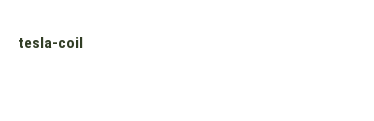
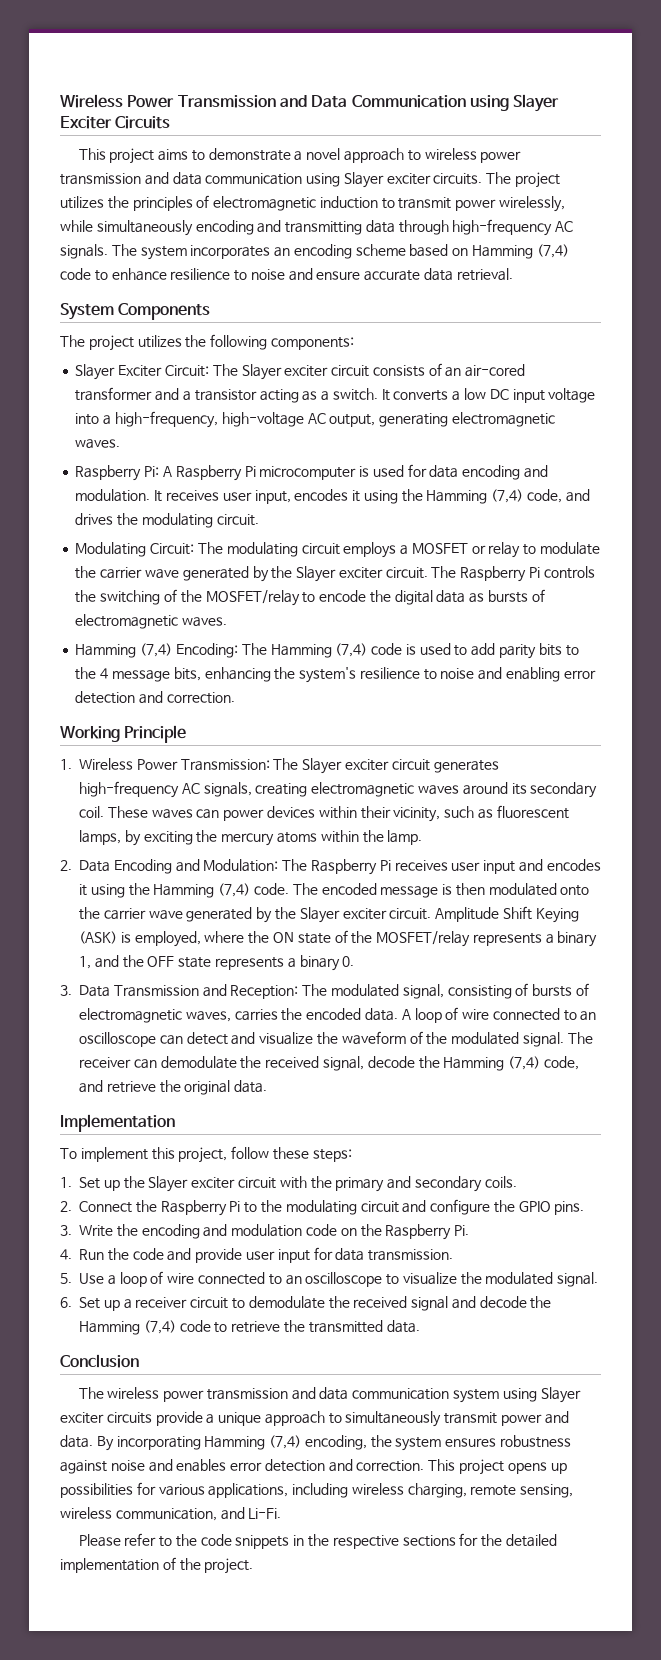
[18,37,83,48] tesla-coil -> [60,94,560,112] [60,116,171,129] [78,148,522,164] [60,172,561,188] [60,195,566,212] [60,219,574,236] [60,244,569,260] [60,268,513,281] [60,303,211,320] [60,334,354,351] [75,363,526,380] [75,387,596,403] [75,411,555,428] [75,439,121,449] [75,464,548,481] [75,489,590,504] [75,513,259,528] [75,542,600,558] [75,566,595,582] [75,589,545,606] [75,614,228,629] [75,643,579,659] [75,667,596,683] [75,691,235,704] [60,725,187,743] [60,758,499,774] [79,781,598,798] [79,805,569,822] [79,830,423,846] [60,859,601,875] [79,883,590,898] [79,906,579,923] [79,930,598,947] [79,955,355,971] [60,983,589,999] [79,1007,597,1023] [79,1031,593,1047] [79,1056,579,1071] [79,1080,268,1095] [60,1114,175,1132] [60,1146,352,1163] [60,1176,517,1192] [60,1199,585,1216] [60,1224,470,1240] [60,1247,454,1263] [60,1271,599,1287] [60,1296,552,1311] [79,1320,420,1335] [60,1354,139,1368] [78,1387,581,1403] [60,1411,569,1427] [60,1435,572,1451] [60,1459,567,1475] [60,1482,574,1498] [60,1507,282,1521] [78,1533,557,1549] [60,1557,254,1574] Wireless Power Transmission and Data Communication using Slayer Exciter Circuits // This project aims to demonstrate a novel approach to wireless power transmission and data communication using Slayer exciter circuits. The project utilizes the principles of electromagnetic induction to transmit power wirelessly, while simultaneously encoding and transmitting data through high-frequency AC signals. The system incorporates an encoding scheme based on Hamming (7,4) code to enhance resilience to noise and ensure accurate data retrieval. // System Components // The project utilizes the following components: // Slayer Exciter Circuit: The Slayer exciter circuit consists of an air-cored transformer and a transistor acting as a switch. It converts a low DC input voltage into a high-frequency, high-voltage AC output, generating electromagnetic waves. // Raspberry Pi: A Raspberry Pi microcomputer is used for data encoding and modulation. It receives user input, encodes it using the Hamming (7,4) code, and drives the modulating circuit. // Modulating Circuit: The modulating circuit employs a MOSFET or relay to modulate the carrier wave generated by the Slayer exciter circuit. The Raspberry Pi controls the switching of the MOSFET/relay to encode the digital data as bursts of electromagnetic waves. // Hamming (7,4) Encoding: The Hamming (7,4) code is used to add parity bits to the 4 message bits, enhancing the system's resilience to noise and enabling error detection and correction. // Working Principle // 1. Wireless Power Transmission: The Slayer exciter circuit generates high-frequency AC signals, creating electromagnetic waves around its secondary coil. These waves can power devices within their vicinity, such as fluorescent lamps, by exciting the mercury atoms within the lamp. // 2. Data Encoding and Modulation: The Raspberry Pi receives user input and encodes it using the Hamming (7,4) code. The encoded message is then modulated onto the carrier wave generated by the Slayer exciter circuit. Amplitude Shift Keying (ASK) is employed, where the ON state of the MOSFET/relay represents a binary 1, and the OFF state represents a binary 0. // 3. Data Transmission and Reception: The modulated signal, consisting of bursts of electromagnetic waves, carries the encoded data. A loop of wire connected to an oscilloscope can detect and visualize the waveform of the modulated signal. The receiver can demodulate the received signal, decode the Hamming (7,4) code, and retrieve the original data. // Implementation // To implement this project, follow these steps: // 1. Set up the Slayer exciter circuit with the primary and secondary coils. // 2. Connect the Raspberry Pi to the modulating circuit and configure the GPIO pins. // 3. Write the encoding and modulation code on the Raspberry Pi. // 4. Run the code and provide user input for data transmission. // 5. Use a loop of wire connected to an oscilloscope to visualize the modulated signal. // 6. Set up a receiver circuit to demodulate the received signal and decode the Hamming (7,4) code to retrieve the transmitted data. // Conclusion // The wireless power transmission and data communication system using Slayer exciter circuits provide a unique approach to simultaneously transmit power and data. By incorporating Hamming (7,4) encoding, the system ensures robustness against noise and enables error detection and correction. This project opens up possibilities for various applications, including wireless charging, remote sensing, wireless communication, and Li-Fi. // Please refer to the code snippets in the respective sections for the detailed implementation of the project.

